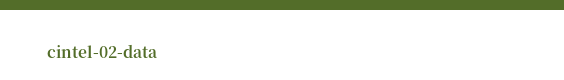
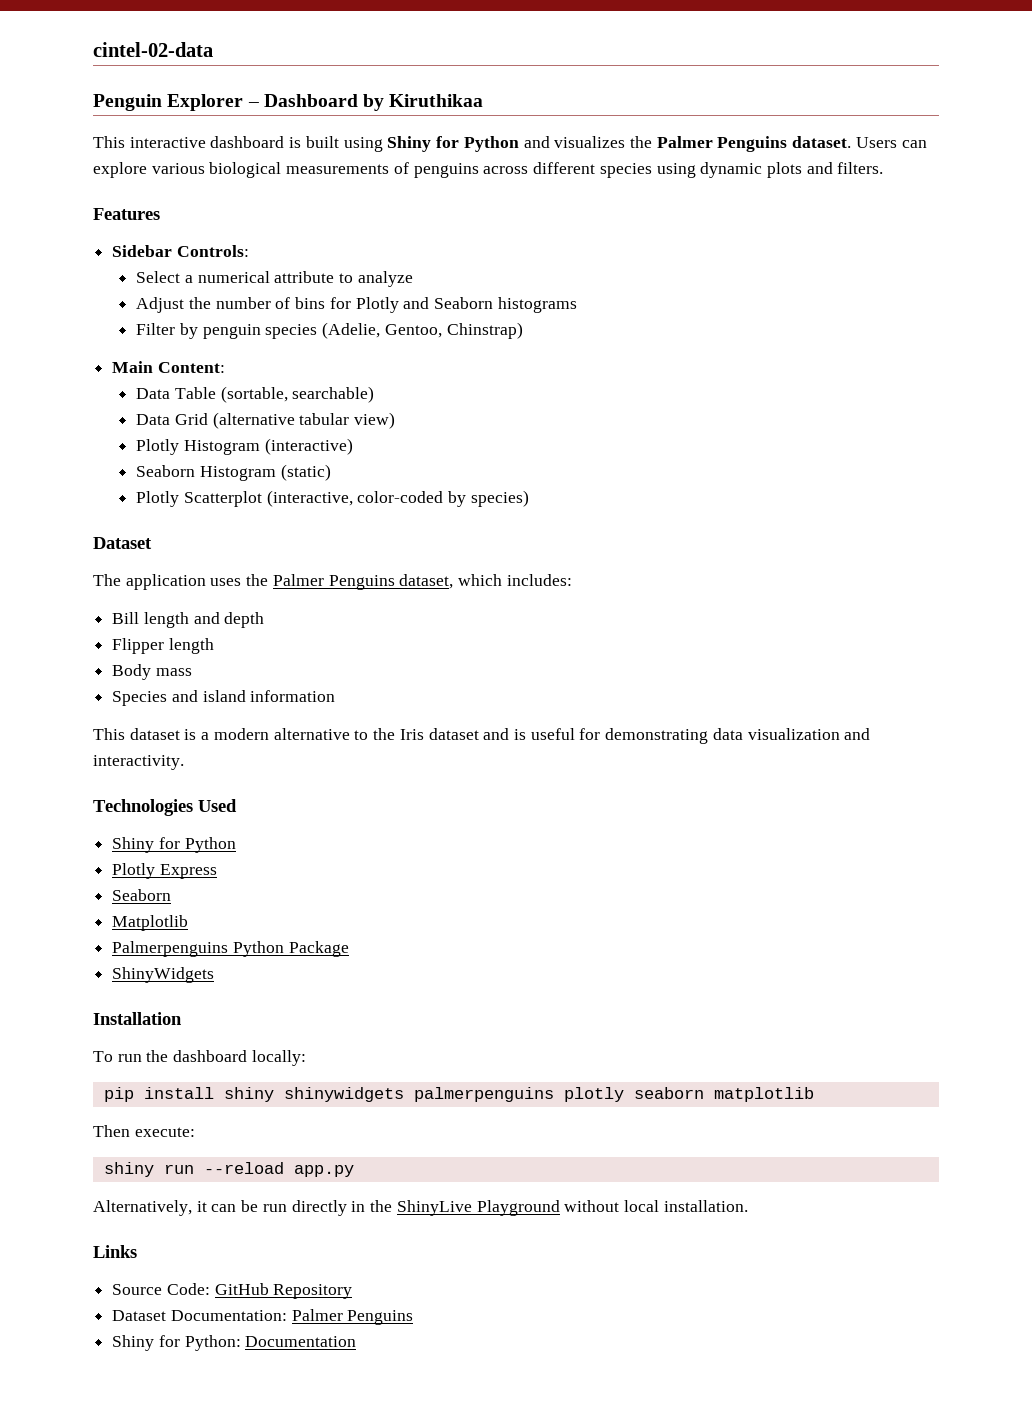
(158, 51) none -> [93,94,484,111] [93,136,927,152] [93,162,884,178] [93,208,160,220] [112,245,249,257] [136,271,413,287] [136,297,577,313] [136,322,523,339] [112,361,225,373] [136,386,375,403] [136,412,396,429] [136,438,353,455] [136,464,331,481] [136,490,529,507] [93,537,152,549] [93,574,572,590] [112,612,265,628] [112,638,214,654] [112,664,192,680] [112,690,336,706] [93,728,871,744] [93,755,184,770] [93,799,237,816] [112,837,236,853] [112,863,217,879] [112,889,172,901] [112,915,189,931] [112,941,349,957] [112,967,215,983] [93,1012,182,1025] [93,1050,306,1066] [103,1087,814,1102] [93,1125,195,1137] [103,1162,354,1177] [93,1200,748,1216] [93,1245,137,1258] [112,1283,353,1299] [112,1309,414,1325] [112,1335,357,1351] // Penguin Explorer – Dashboard by Kiruthikaa // This interactive dashboard is built using Shiny for Python and visualizes the Palmer Penguins dataset. Users can explore various biological measurements of penguins across different species using dynamic plots and filters. // Features // Sidebar Controls: // Select a numerical attribute to analyze // Adjust the number of bins for Plotly and Seaborn histograms // Filter by penguin species (Adelie, Gentoo, Chinstrap) // Main Content: // Data Table (sortable, searchable) // Data Grid (alternative tabular view) // Plotly Histogram (interactive) // Seaborn Histogram (static) // Plotly Scatterplot (interactive, color-coded by species) // Dataset // The application uses the Palmer Penguins dataset, which includes: // Bill length and depth // Flipper length // Body mass // Species and island information // This dataset is a modern alternative to the Iris dataset and is useful for demonstrating data visualization and interactivity. // Technologies Used // Shiny for Python // Plotly Express // Seaborn // Matplotlib // Palmerpenguins Python Package // ShinyWidgets // Installation // To run the dashboard locally: // pip install shiny shinywidgets palmerpenguins plotly seaborn matplotlib // Then execute: // shiny run --reload app.py // Alternatively, it can be run directly in the ShinyLive Playground without local installation. // Links // Source Code: GitHub Repository // Dataset Documentation: Palmer Penguins // Shiny for Python: Documentation

